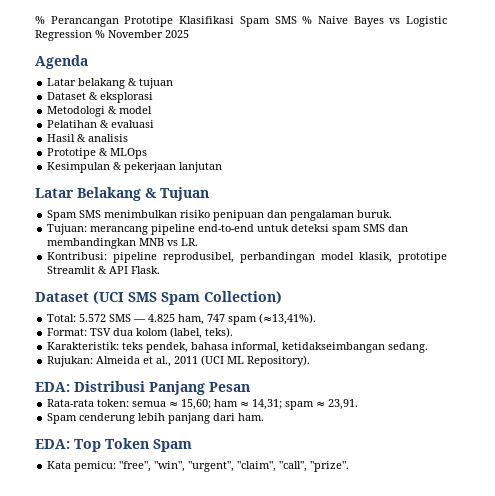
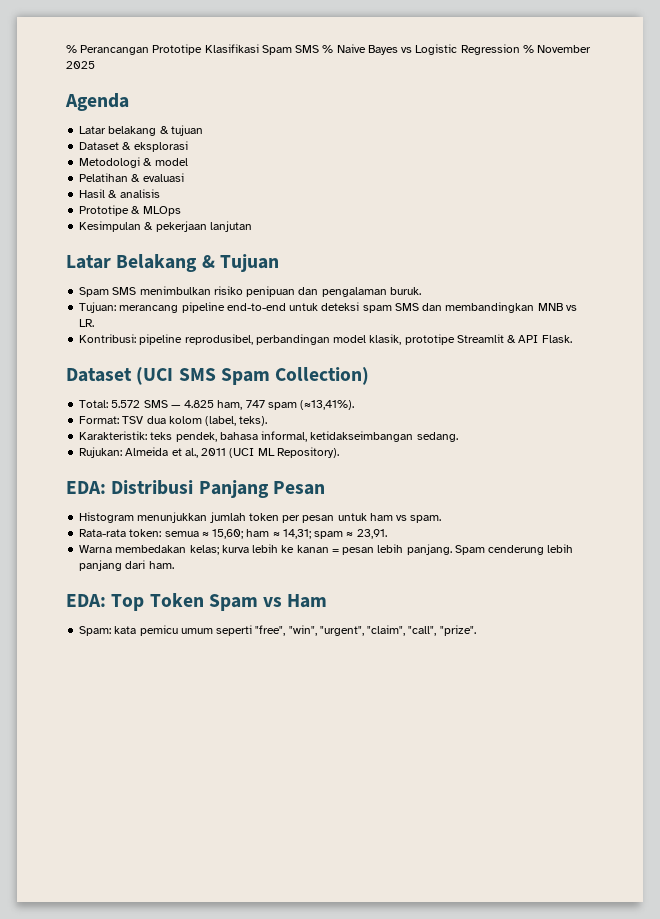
(250, 387) none -> [79,512,442,523] // Histogram menunjukkan jumlah token per pesan untuk ham vs spam.
(359, 404) none -> [79,544,452,555] Warna membedakan kelas; kurva lebih ke kanan = pesan lebih panjang.
[47,461,117,472] // Kata pemicu: -> [263,594,328,608] [79,625,253,636] vs Ham // Spam: kata pemicu umum seperti

